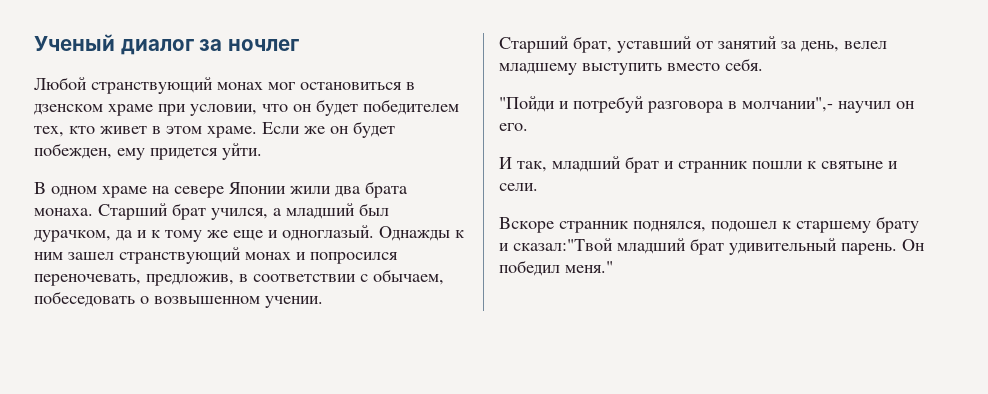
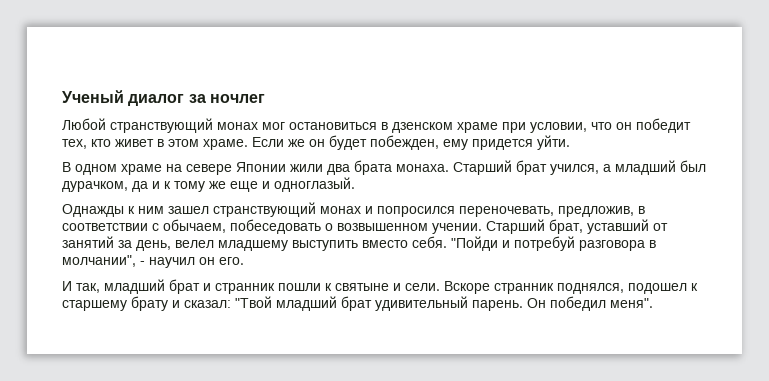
[316,99,459,116] будет победителем -> [636,118,691,133] победит
(374, 233) none -> (355, 184) //
(323, 302) // -> (482, 228) none
(763, 64) // -> (447, 242) none
[742,97,833,112] молчании",- -> [62,255,145,267] молчании", -
(538, 187) // -> (440, 287) none
[513,238,613,251] сказал:"Твой -> [184,296,272,308] сказал: "Твой
[565,261,613,273] меня." -> [610,298,653,308] меня".

